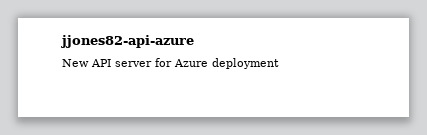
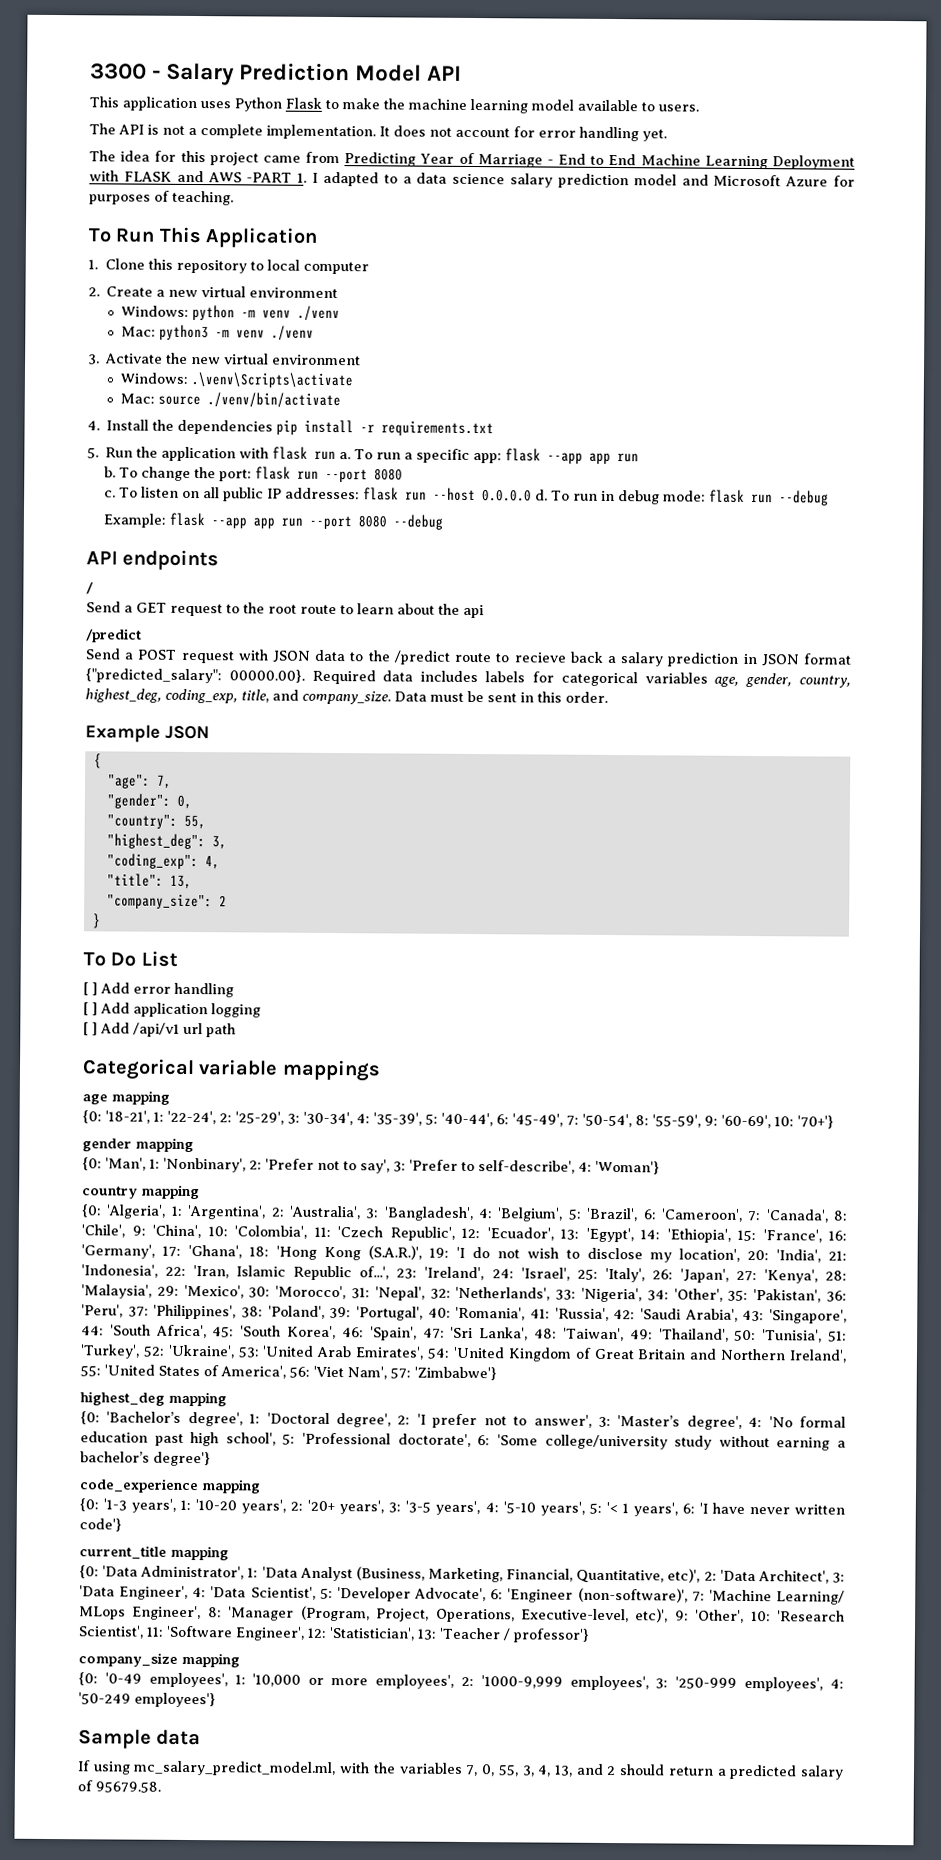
[61,35,194,48] [62,58,279,69] jjones82-api-azure // New API server for Azure deployment -> [90,62,463,86] [89,96,699,114] [89,123,667,142] [89,150,855,170] [89,170,856,189] [89,190,234,206] [88,226,319,248] [88,258,370,275] [88,286,339,299] [121,304,341,322] [121,324,315,341] [88,352,362,366] [120,371,354,389] [120,392,342,409] [87,419,495,437] [87,446,640,464] [104,466,404,483] [104,486,830,506] [103,512,444,530] [86,549,220,571] [86,582,94,595] [86,601,484,619] [86,628,142,643] [85,648,852,667] [85,668,852,688] [85,688,608,705] [85,724,210,743] [93,753,102,769] [107,774,172,789] [106,793,192,810] [106,814,206,830] [106,833,227,850] [106,853,220,870] [106,873,192,890] [106,893,227,910] [92,913,101,929] [83,950,178,967] [83,982,234,998] [83,1002,261,1018] [83,1022,236,1038] [82,1058,381,1082] [82,1090,170,1105] [82,1110,834,1129] [82,1137,194,1153] [82,1157,660,1175] [82,1184,200,1200] [81,1204,848,1223] [81,1224,847,1243] [81,1244,847,1263] [81,1264,847,1284] [81,1284,847,1303] [81,1304,847,1324] [81,1324,847,1343] [80,1344,848,1363] [80,1364,497,1381] [80,1391,227,1407] [80,1411,846,1430] [80,1431,847,1451] [80,1451,211,1467] [79,1478,261,1494] [79,1498,846,1517] [79,1518,122,1532] [79,1545,229,1561] [79,1565,845,1584] [79,1585,845,1605] [79,1605,845,1623] [78,1625,590,1643] [78,1652,240,1668] [78,1672,844,1692] [78,1692,216,1708] [78,1729,202,1749] [77,1760,844,1780] [77,1780,161,1793] 3300 - Salary Prediction Model API // This application uses Python Flask to make the machine learning model available to users. // The API is not a complete implementation. It does not account for error handling yet. // The idea for this project came from Predicting Year of Marriage - End to End Machine Learning Deployment with FLASK and AWS -PART 1. I adapted to a data science salary prediction model and Microsoft Azure for purposes of teaching. // To Run This Application // 1. Clone this repository to local computer // 2. Create a new virtual environment // Windows: python -m venv ./venv // Mac: python3 -m venv ./venv // 3. Activate the new virtual environment // Windows: .\venv\Scripts\activate // Mac: source ./venv/bin/activate // 4. Install the dependencies pip install -r requirements.txt // 5. Run the application with flask run a. To run a specific app: flask --app app run // b. To change the port: flask run --port 8080 // c. To listen on all public IP addresses: flask run --host 0.0.0.0 d. To run in debug mode: flask run --debug // Example: flask --app app run --port 8080 --debug // API endpoints // / // Send a GET request to the root route to learn about the api // /predict // Send a POST request with JSON data to the /predict route to recieve back a salary prediction in JSON format {"predicted_salary": 00000.00}. Required data includes labels for categorical variables age, gender, country, highest_deg, coding_exp, title, and company_size. Data must be sent in this order. // Example JSON // { // "age": 7, // "gender": 0, // "country": 55, // "highest_deg": 3, // "coding_exp": 4, // "title": 13, // "company_size": 2 // } // To Do List // [ ] Add error handling // [ ] Add application logging // [ ] Add /api/v1 url path // Categorical variable mappings // age mapping // {0: '18-21', 1: '22-24', 2: '25-29', 3: '30-34', 4: '35-39', 5: '40-44', 6: '45-49', 7: '50-54', 8: '55-59', 9: '60-69', 10: '70+'} // gender mapping // {0: 'Man', 1: 'Nonbinary', 2: 'Prefer not to say', 3: 'Prefer to self-describe', 4: 'Woman'} // country mapping // {0: 'Algeria', 1: 'Argentina', 2: 'Australia', 3: 'Bangladesh', 4: 'Belgium', 5: 'Brazil', 6: 'Cameroon', 7: 'Canada', 8: 'Chile', 9: 'China', 10: 'Colombia', 11: 'Czech Republic', 12: 'Ecuador', 13: 'Egypt', 14: 'Ethiopia', 15: 'France', 16: 'Germany', 17: 'Ghana', 18: 'Hong Kong (S.A.R.)', 19: 'I do not wish to disclose my location', 20: 'India', 21: 'Indonesia', 22: 'Iran, Islamic Republic of...', 23: 'Ireland', 24: 'Israel', 25: 'Italy', 26: 'Japan', 27: 'Kenya', 28: 'Malaysia', 29: 'Mexico', 30: 'Morocco', 31: 'Nepal', 32: 'Netherlands', 33: 'Nigeria', 34: 'Other', 35: 'Pakistan', 36: 'Peru', 37: 'Philippines', 38: 'Poland', 39: 'Portugal', 40: 'Romania', 41: 'Russia', 42: 'Saudi Arabia', 43: 'Singapore', 44: 'South Africa', 45: 'South Korea', 46: 'Spain', 47: 'Sri Lanka', 48: 'Taiwan', 49: 'Thailand', 50: 'Tunisia', 51: 'Turkey', 52: 'Ukraine', 53: 'United Arab Emirates', 54: 'United Kingdom of Great Britain and Northern Ireland', 55: 'United States of America', 56: 'Viet Nam', 57: 'Zimbabwe'} // highest_deg mapping // {0: 'Bachelor’s degree', 1: 'Doctoral degree', 2: 'I prefer not to answer', 3: 'Master’s degree', 4: 'No formal education past high school', 5: 'Professional doctorate', 6: 'Some college/university study without earning a bachelor’s degree'} // code_experience mapping // {0: '1-3 years', 1: '10-20 years', 2: '20+ years', 3: '3-5 years', 4: '5-10 years', 5: '< 1 years', 6: 'I have never written code'} // current_title mapping // {0: 'Data Administrator', 1: 'Data Analyst (Business, Marketing, Financial, Quantitative, etc)', 2: 'Data Architect', 3: 'Data Engineer', 4: 'Data Scientist', 5: 'Developer Advocate', 6: 'Engineer (non-software)', 7: 'Machine Learning/ MLops Engineer', 8: 'Manager (Program, Project, Operations, Executive-level, etc)', 9: 'Other', 10: 'Research Scientist', 11: 'Software Engineer', 12: 'Statistician', 13: 'Teacher / professor'} // company_size mapping // {0: '0-49 employees', 1: '10,000 or more employees', 2: '1000-9,999 employees', 3: '250-999 employees', 4: '50-249 employees'} // Sample data // If using mc_salary_predict_model.ml, with the variables 7, 0, 55, 3, 4, 13, and 2 should return a predicted salary of 95679.58.

